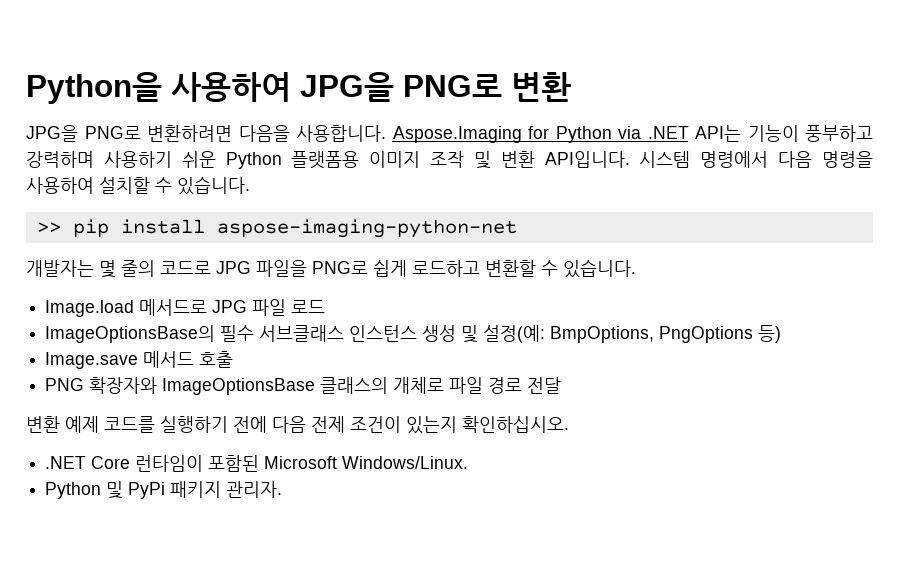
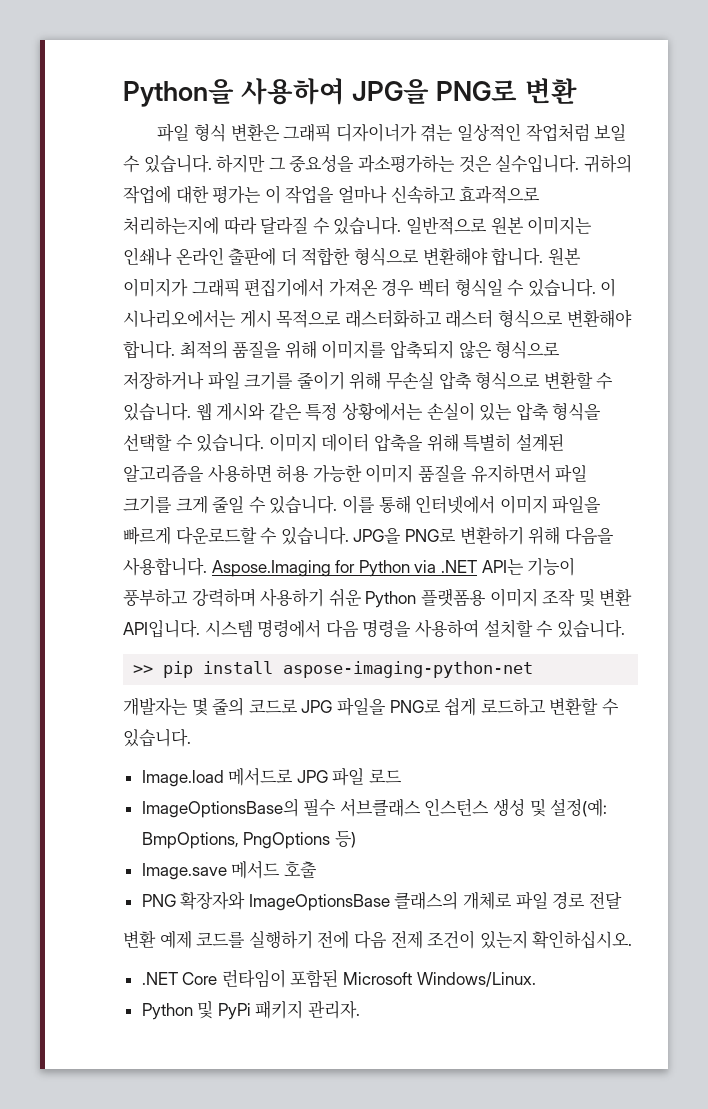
[26,125,232,142] JPG을 PNG로 변환하려면 -> [157,123,627,142] [123,154,632,173] [123,185,541,204] [123,216,593,235] [123,247,581,266] [123,278,617,297] [123,309,632,328] [123,340,561,359] [123,371,614,390] [123,402,602,421] [123,433,564,452] [123,464,588,483] [123,495,602,514] [123,526,561,545] 파일 형식 변환은 그래픽 디자이너가 겪는 일상적인 작업처럼 보일 수 있습니다. 하지만 그 중요성을 과소평가하는 것은 실수입니다. 귀하의 작업에 대한 평가는 이 작업을 얼마나 신속하고 효과적으로 처리하는지에 따라 달라질 수 있습니다. 일반적으로 원본 이미지는 인쇄나 온라인 출판에 더 적합한 형식으로 변환해야 합니다. 원본 이미지가 그래픽 편집기에서 가져온 경우 벡터 형식일 수 있습니다. 이 시나리오에서는 게시 목적으로 래스터화하고 래스터 형식으로 변환해야 합니다. 최적의 품질을 위해 이미지를 압축되지 않은 형식으로 저장하거나 파일 크기를 줄이기 위해 무손실 압축 형식으로 변환할 수 있습니다. 웹 게시와 같은 특정 상황에서는 손실이 있는 압축 형식을 선택할 수 있습니다. 이미지 데이터 압축을 위해 특별히 설계된 알고리즘을 사용하면 허용 가능한 이미지 품질을 유지하면서 파일 크기를 크게 줄일 수 있습니다. 이를 통해 인터넷에서 이미지 파일을 빠르게 다운로드할 수 있습니다. JPG을 PNG로 변환하기 위해

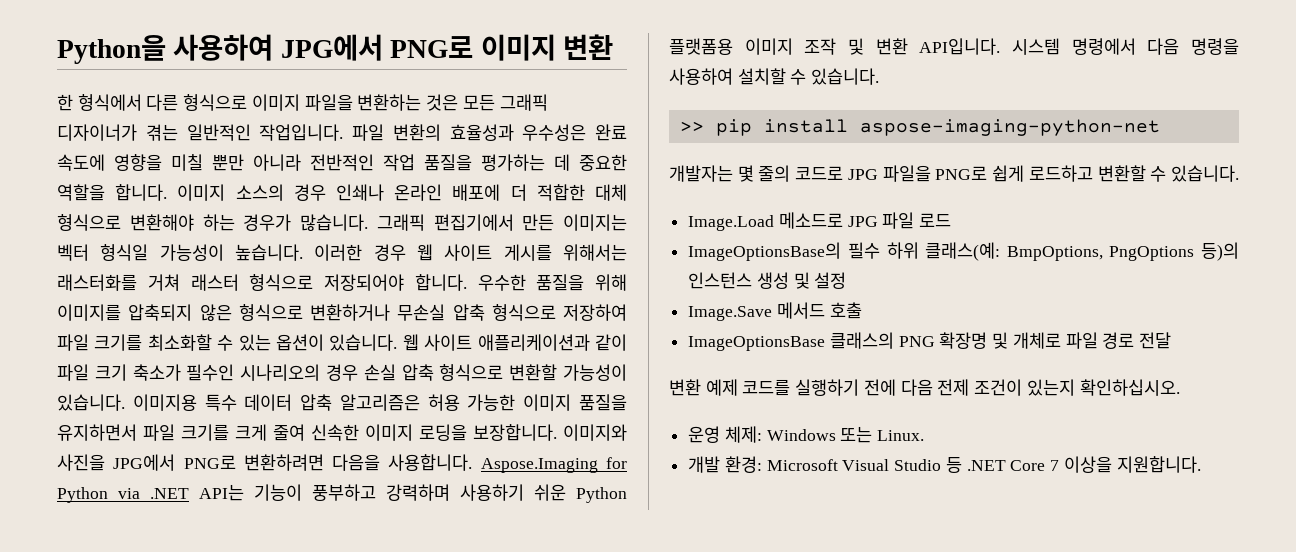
[352,78,577,104] [157,123,627,142] [123,154,632,173] [123,185,541,204] [123,216,593,235] JPG을 PNG로 변환 // 파일 형식 변환은 그래픽 디자이너가 겪는 일상적인 작업처럼 보일 수 있습니다. 하지만 그 중요성을 과소평가하는 것은 실수입니다. 귀하의 작업에 대한 평가는 이 작업을 얼마나 신속하고 효과적으로 처리하는지에 따라 달라질 수 있습니다. 일반적으로 원본 이미지는 -> [280,34,614,61] [57,94,548,111] [57,124,627,141] [57,154,627,171] [57,184,326,201] JPG에서 PNG로 이미지 변환 // 한 형식에서 다른 형식으로 이미지 파일을 변환하는 것은 모든 그래픽 디자이너가 겪는 일반적인 작업입니다. 파일 변환의 효율성과 우수성은 완료 속도에 영향을 미칠 뿐만 아니라 전반적인 작업 품질을 평가하는 데 중요한 역할을 합니다. 이미지 소스의 경우
[228,247,277,266] 출판에 -> [452,184,501,201] 배포에
[353,247,581,266] [123,278,617,297] [123,309,632,328] [123,340,228,359] 형식으로 변환해야 합니다. 원본 이미지가 그래픽 편집기에서 가져온 경우 벡터 형식일 수 있습니다. 이 시나리오에서는 게시 목적으로 래스터화하고 래스터 형식으로 변환해야 합니다. 최적의 -> [595,184,627,201] [57,214,627,231] [57,244,627,261] [57,274,526,291] 대체 형식으로 변환해야 하는 경우가 많습니다. 그래픽 편집기에서 만든 이미지는 벡터 형식일 가능성이 높습니다. 이러한 경우 웹 사이트 게시를 위해서는 래스터화를 거쳐 래스터 형식으로 저장되어야 합니다. 우수한
[123,371,614,390] [123,402,602,421] [123,433,564,452] [123,464,272,483] 저장하거나 파일 크기를 줄이기 위해 무손실 압축 형식으로 변환할 수 있습니다. 웹 게시와 같은 특정 상황에서는 손실이 있는 압축 형식을 선택할 수 있습니다. 이미지 데이터 압축을 위해 특별히 설계된 알고리즘을 사용하면 -> [310,304,627,321] [57,334,627,351] [57,364,628,381] [57,394,420,411] 변환하거나 무손실 압축 형식으로 저장하여 파일 크기를 최소화할 수 있는 옵션이 있습니다. 웹 사이트 애플리케이션과 같이 파일 크기 축소가 필수인 시나리오의 경우 손실 압축 형식으로 변환할 가능성이 있습니다. 이미지용 특수 데이터 압축 알고리즘은
[212,495,602,514] [123,526,561,545] 줄일 수 있습니다. 이를 통해 인터넷에서 이미지 파일을 빠르게 다운로드할 수 있습니다. JPG을 PNG로 변환하기 위해 -> [273,424,627,441] [57,454,324,471] 줄여 신속한 이미지 로딩을 보장합니다. 이미지와 사진을 JPG에서 PNG로 변환하려면
[141,767,294,787] Image.load 메서드로 -> [688,212,843,231] Image.Load 메소드로
[339,798,608,817] [141,831,356,849] [141,860,317,880] [141,891,459,911] 서브클래스 인스턴스 생성 및 설정(예: BmpOptions, PngOptions 등) // Image.save 메서드 호출 // PNG 확장자와 ImageOptionsBase 클래스의 -> [886,242,1239,261] [688,272,847,289] [688,302,862,321] [688,332,1009,351] 하위 클래스(예: BmpOptions, PngOptions 등)의 인스턴스 생성 및 설정 // Image.Save 메서드 호출 // ImageOptionsBase 클래스의 PNG 확장명 및
[141,969,536,988] [141,1000,361,1020] .NET Core 런타임이 포함된 Microsoft Windows/Linux. // Python 및 PyPi 패키지 관리자. -> [688,426,925,443] [688,456,1201,473] 운영 체제: Windows 또는 Linux. // 개발 환경: Microsoft Visual Studio 등 .NET Core 7 이상을 지원합니다.

